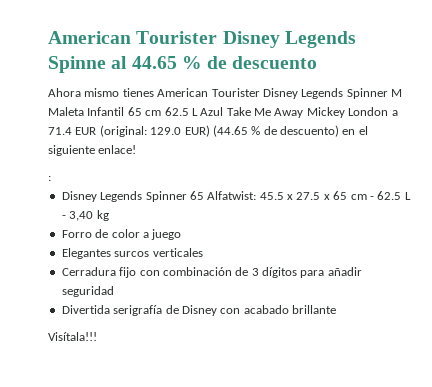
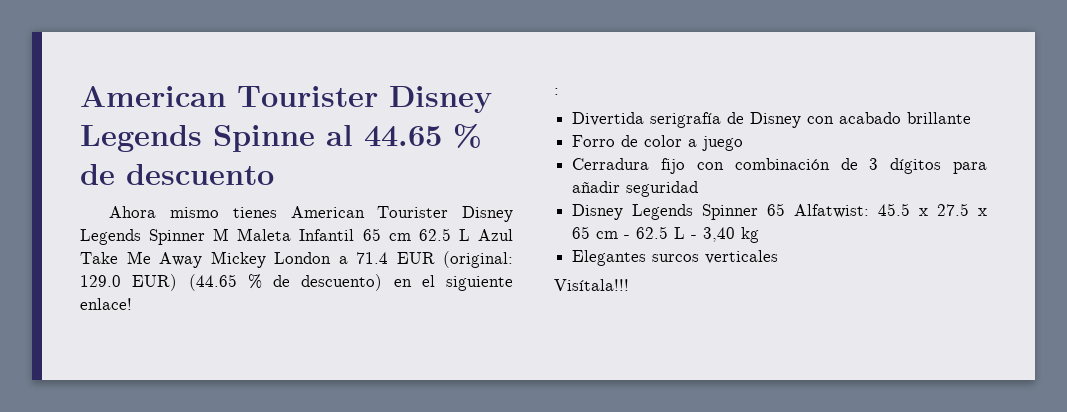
(51, 178) none -> [572,112,972,128] [572,135,744,151] [572,158,987,174] [572,181,699,197] // Divertida serigrafía de Disney con acabado brillante // Forro de color a juego // Cerradura fijo con combinación de 3 dígitos para añadir seguridad
[61,229,182,240] [61,248,203,259] [61,267,362,278] [61,286,114,297] [61,305,336,316] Forro de color a juego // Elegantes surcos verticales // Cerradura fijo con combinación de 3 dígitos para añadir seguridad // Divertida serigrafía de Disney con acabado brillante -> [572,250,779,266] Elegantes surcos verticales

